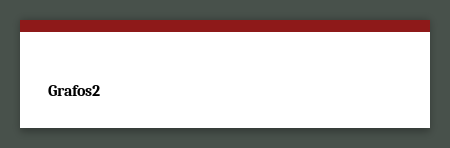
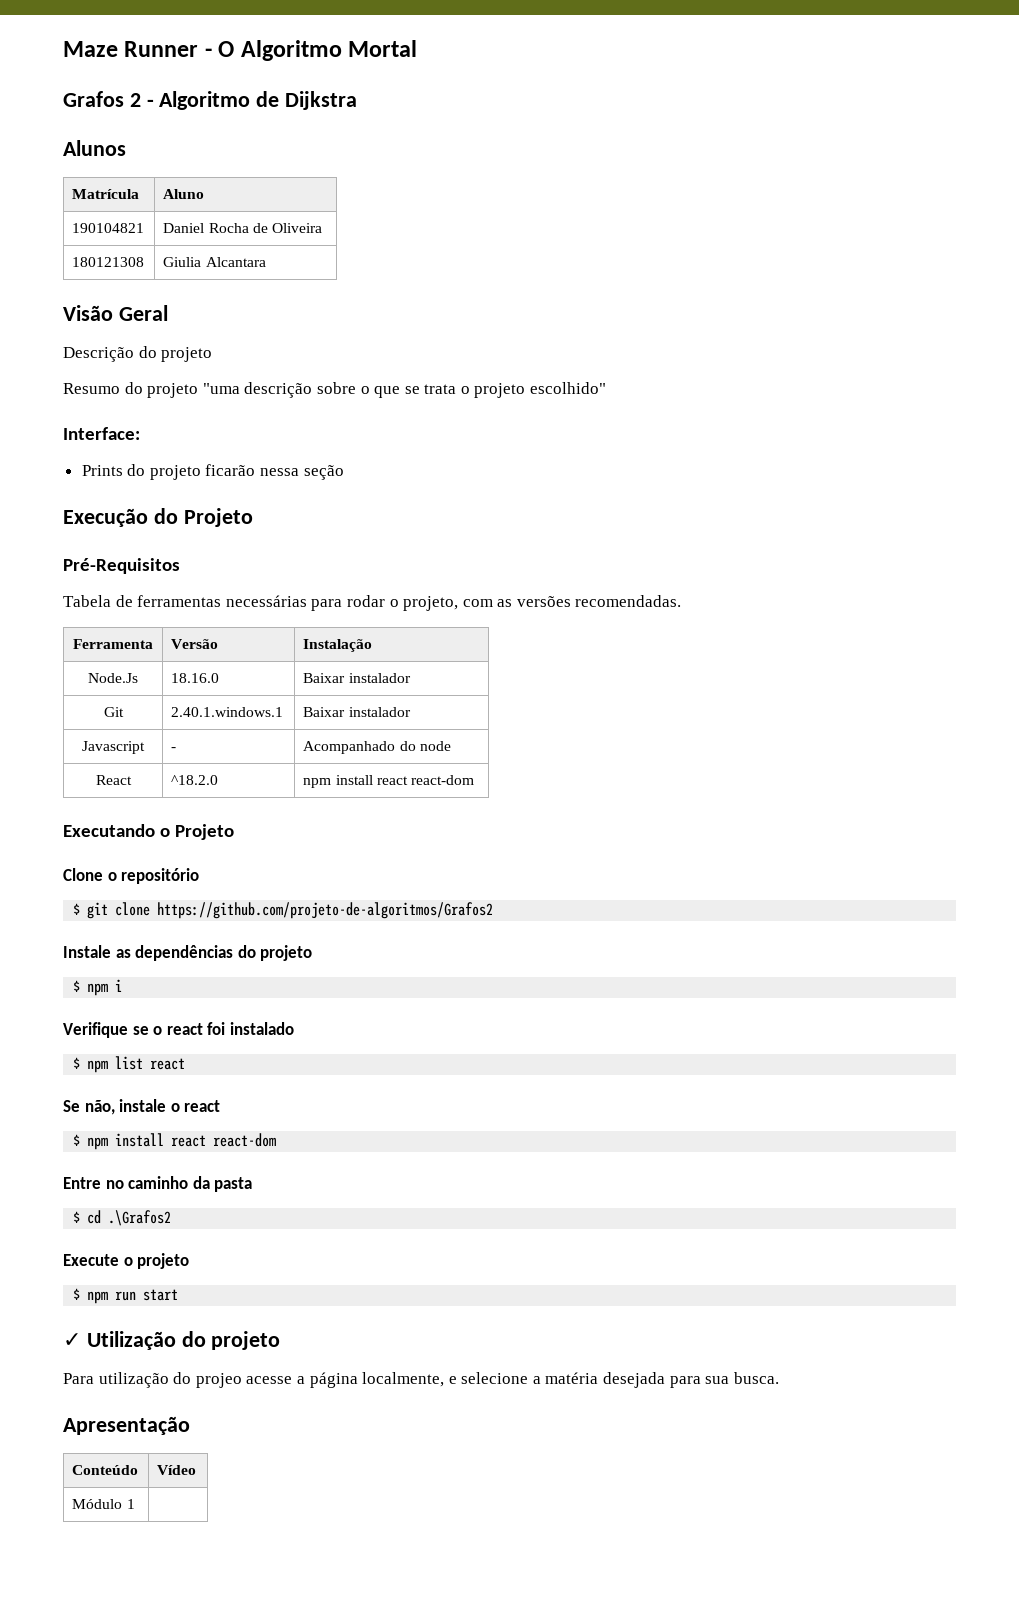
[48,85,100,96] Grafos2 -> [63,40,418,61] [63,91,358,110] [63,140,126,156] [72,189,140,199] [163,189,205,199] [72,223,145,233] [163,223,322,233] [72,257,145,267] [163,257,266,267] [63,305,168,321] [63,346,213,362] [63,382,607,398] [63,427,140,440] [81,464,344,480] [63,508,253,527] [63,558,180,574] [63,595,682,611] [73,639,153,649] [171,639,219,649] [303,639,373,652] [88,673,138,683] [171,673,220,683] [303,673,411,683] [103,707,124,717] [171,707,284,717] [303,707,411,717] [82,741,145,754] [171,747,177,751] [303,741,451,754] [95,775,132,785] [171,775,219,785] [303,775,474,788] [63,824,235,840] [63,868,200,884] [73,902,494,919] [63,945,313,961] [73,979,123,996] [63,1022,294,1038] [73,1056,186,1073] [63,1099,221,1115] [73,1133,277,1150] [63,1176,253,1192] [73,1210,172,1226] [63,1253,190,1269] [73,1288,179,1304] [63,1331,281,1350] [63,1372,779,1388] [63,1416,190,1435] [72,1465,139,1475] [157,1465,197,1475] [72,1499,135,1509] Maze Runner - O Algoritmo Mortal // Grafos 2 - Algoritmo de Dijkstra // Alunos // Matrícula | Aluno // 190104821 | Daniel Rocha de Oliveira // 180121308 | Giulia Alcantara // Visão Geral // Descrição do projeto // Resumo do projeto "uma descrição sobre o que se trata o projeto escolhido" // Interface: // Prints do projeto ficarão nessa seção // Execução do Projeto // Pré-Requisitos // Tabela de ferramentas necessárias para rodar o projeto, com as versões recomendadas. // Ferramenta | Versão | Instalação // Node.Js | 18.16.0 | Baixar instalador // Git | 2.40.1.windows.1 | Baixar instalador // Javascript | - | Acompanhado do node // React | ^18.2.0 | npm install react react-dom // Executando o Projeto // Clone o repositório // $ git clone https://github.com/projeto-de-algoritmos/Grafos2 // Instale as dependências do projeto // $ npm i // Verifique se o react foi instalado // $ npm list react // Se não, instale o react // $ npm install react react-dom // Entre no caminho da pasta // $ cd .\Grafos2 // Execute o projeto // $ npm run start // ✓ Utilização do projeto // Para utilização do projeo acesse a página localmente, e selecione a matéria desejada para sua busca. // Apresentação // Conteúdo | Vídeo // Módulo 1 |

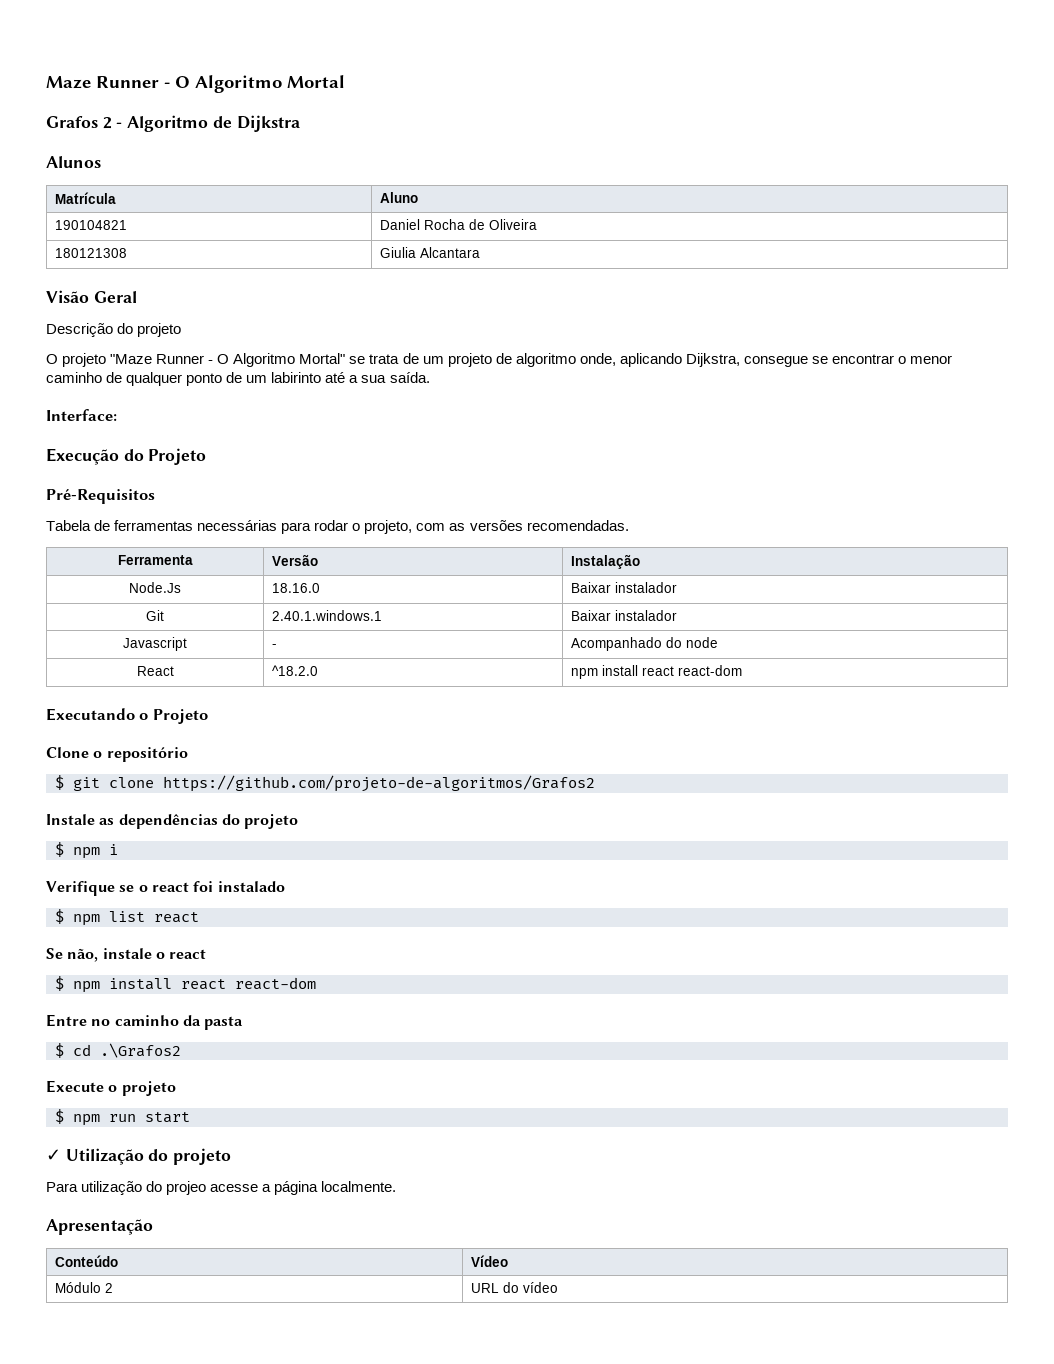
[63,382,607,398] [63,427,140,440] [81,464,344,480] Resumo do projeto "uma descrição sobre o que se trata o projeto escolhido" // Interface: // Prints do projeto ficarão nessa seção -> [46,353,953,367] [46,372,430,386] [46,409,117,421] O projeto "Maze Runner - O Algoritmo Mortal" se trata de um projeto de algoritmo onde, aplicando Dijkstra, consegue se encontrar o menor caminho de qualquer ponto de um labirinto até a sua saída. // Interface:
[362,1372,779,1388] localmente, e selecione a matéria desejada para sua busca. -> [321,1181,397,1192] localmente.
[126,1499,135,1509] 1 | -> [105,1283,114,1293] [471,1282,559,1293] 2 | URL do vídeo

